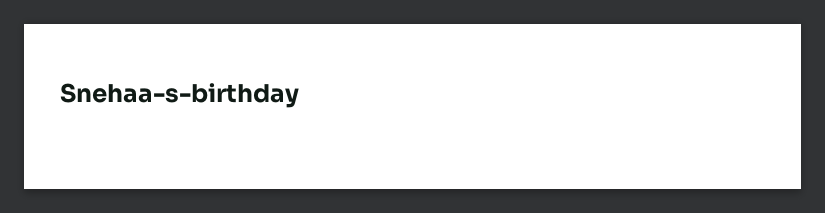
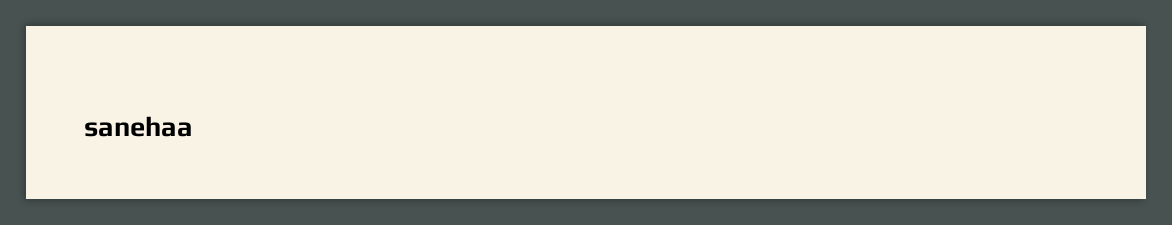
[60,83,299,108] Snehaa-s-birthday -> [84,116,193,137] sanehaa

